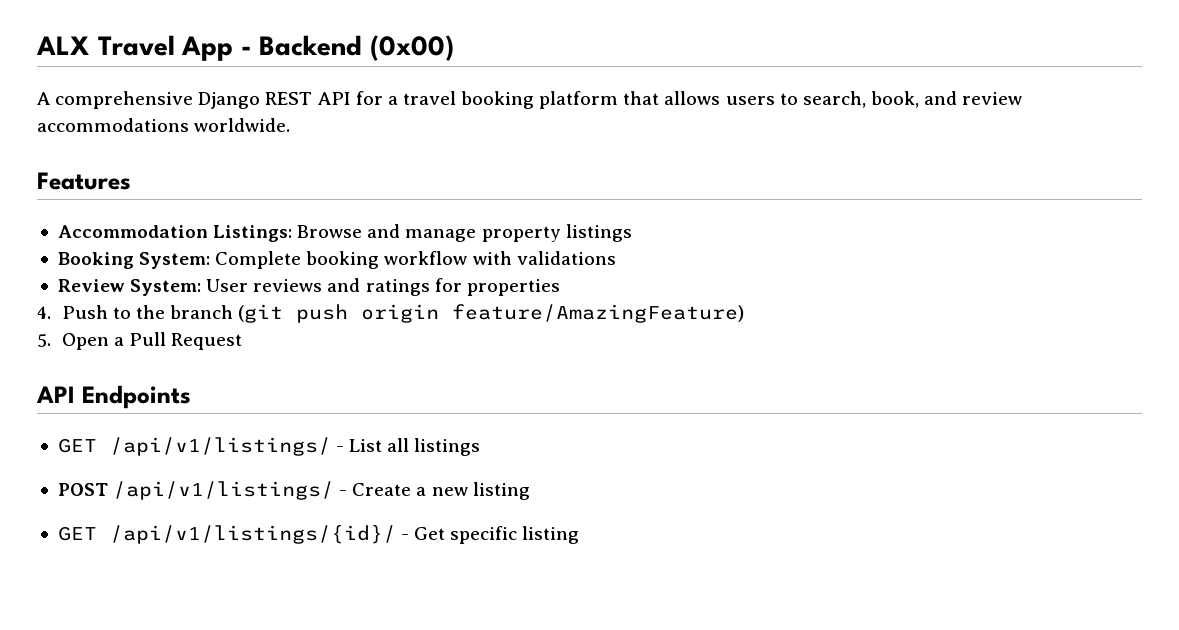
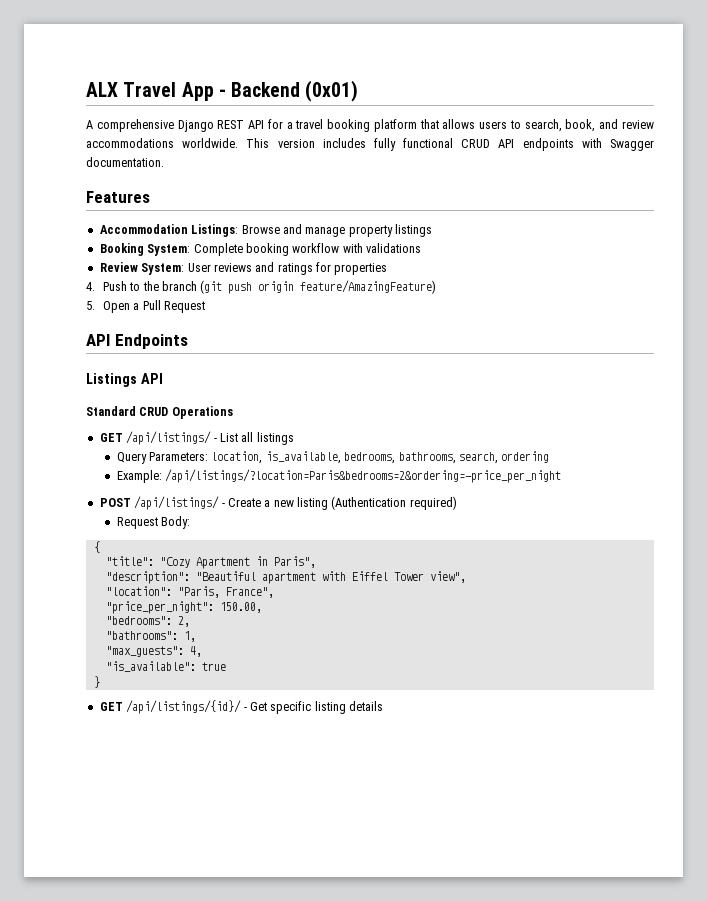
[369,35,454,61] (0x00) -> [305,80,359,102] (0x01)
(291, 125) none -> [246,138,654,151] [86,157,164,167] This version includes fully functional CRUD API endpoints with Swagger documentation.
[57,437,331,456] // GET /api/v1/listings/ -> [86,373,163,387] [86,406,233,419] [99,431,212,445] // Listings API // Standard CRUD Operations // GET /api/listings/
(481, 447) none -> [116,451,550,464] [116,469,562,483] // Query Parameters: location, is_available, bedrooms, bathrooms, search, ordering // Example: /api/listings/?location=Paris&bedrooms=2&ordering=-price_per_night
[113,481,335,500] /api/v1/listings/ -> [134,496,220,510] /api/listings/
[57,525,396,544] // GET /api/v1/listings/{id}/ -> [331,496,457,510] [116,516,191,529] [93,541,100,553] [105,556,316,569] [105,571,466,584] [105,586,274,598] [105,601,262,614] [105,616,190,627] [105,631,196,642] [105,646,202,657] [105,661,226,672] [93,676,100,688] [99,700,242,714] (Authentication required) // Request Body: // { // "title": "Cozy Apartment in Paris", // "description": "Beautiful apartment with Eiffel Tower view", // "location": "Paris, France", // "price_per_night": 150.00, // "bedrooms": 2, // "bathrooms": 1, // "max_guests": 4, // "is_available": true // } // GET /api/listings/{id}/
(580, 535) none -> [349,701,383,711] details

